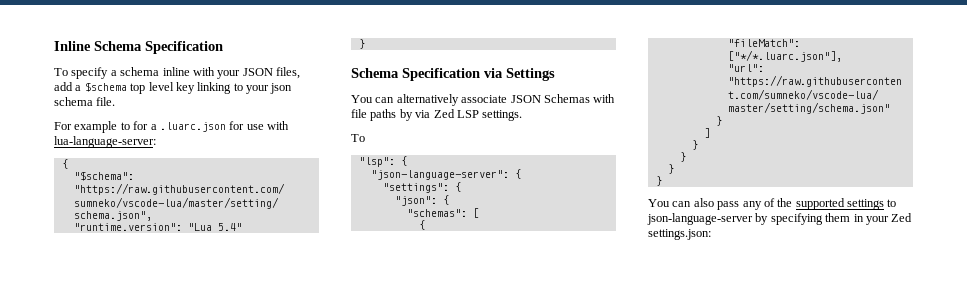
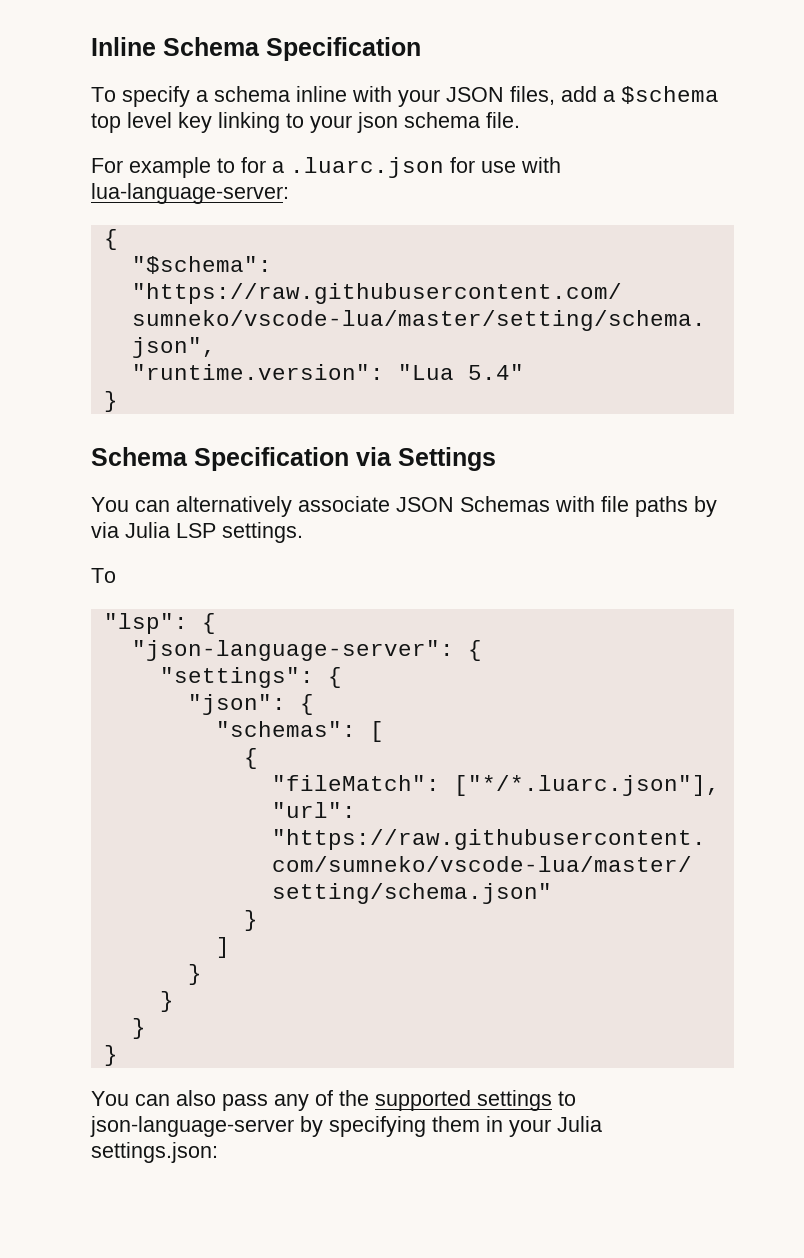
[433,109,455,118] Zed -> [125,522,170,538] Julia
[891,213,913,222] Zed -> [557,1116,602,1132] Julia

